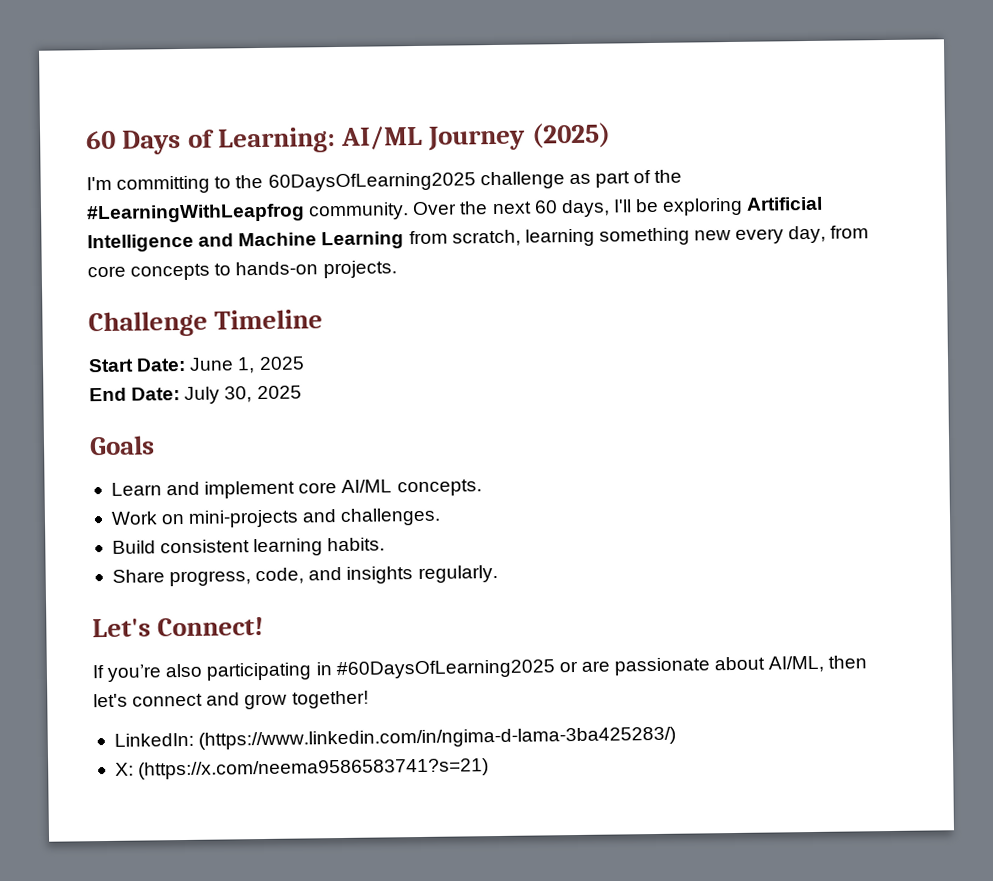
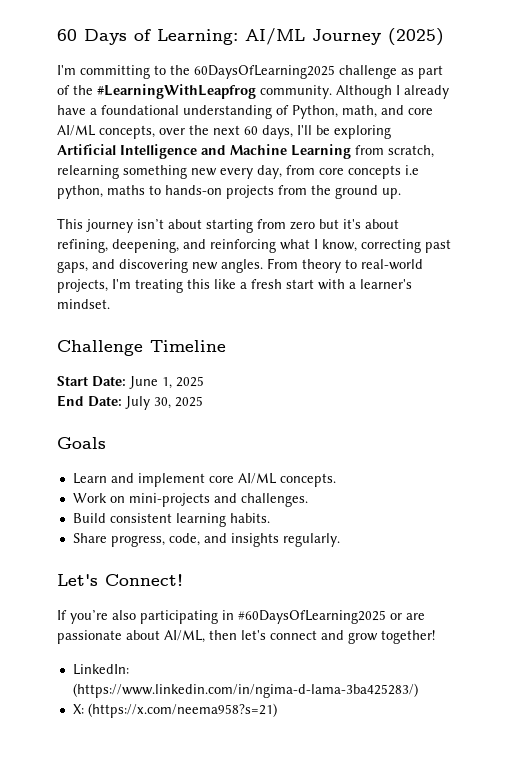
[412,201,458,216] Over -> [336,85,449,99] [57,105,433,119] [57,125,185,139] Although I already have a foundational understanding of Python, math, and core AI/ML concepts, over
[524,228,595,247] learning -> [57,165,119,179] relearning
[214,260,397,279] to hands-on projects. -> [405,165,419,175] [57,185,401,199] [57,218,399,233] [57,239,451,253] [57,258,423,273] [57,279,412,293] [57,299,110,309] i.e python, maths to hands-on projects from the ground up. // This journey isn’t about starting from zero but it's about refining, deepening, and reinforcing what I know, correcting past gaps, and discovering new angles. From theory to real-world projects, I'm treating this like a fresh start with a learner's mindset.
[138,758,490,780] (https://x.com/neema9586583741?s=21) -> [87,703,277,718] (https://x.com/neema958?s=21)

